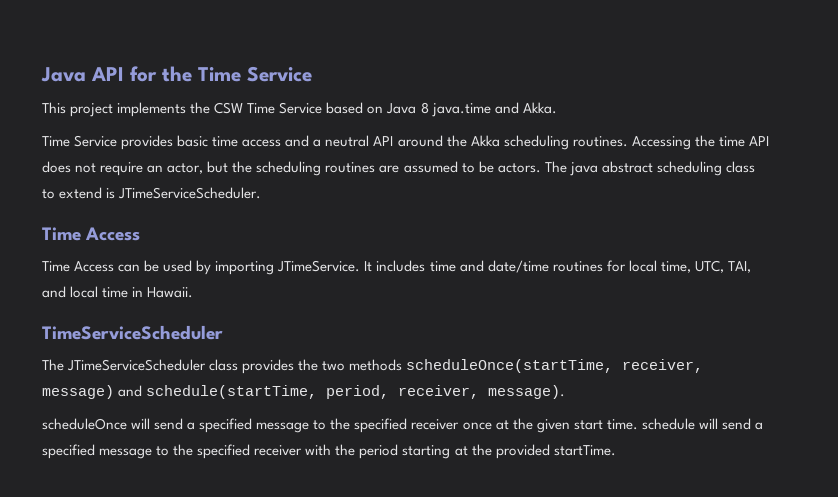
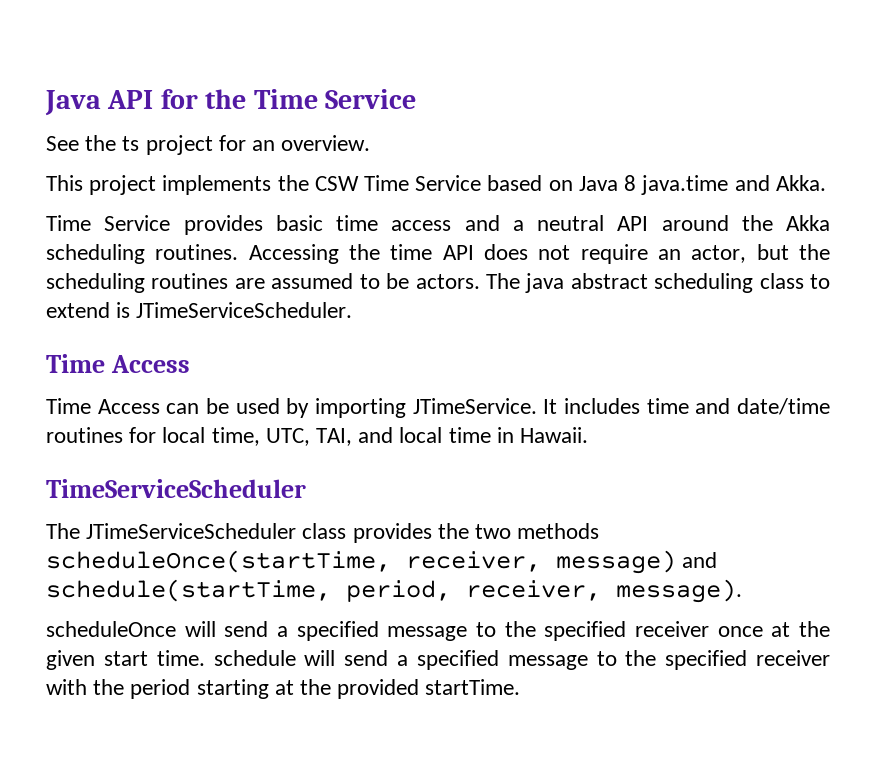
(312, 74) none -> [46,135,371,155] // See the ts project for an overview.

